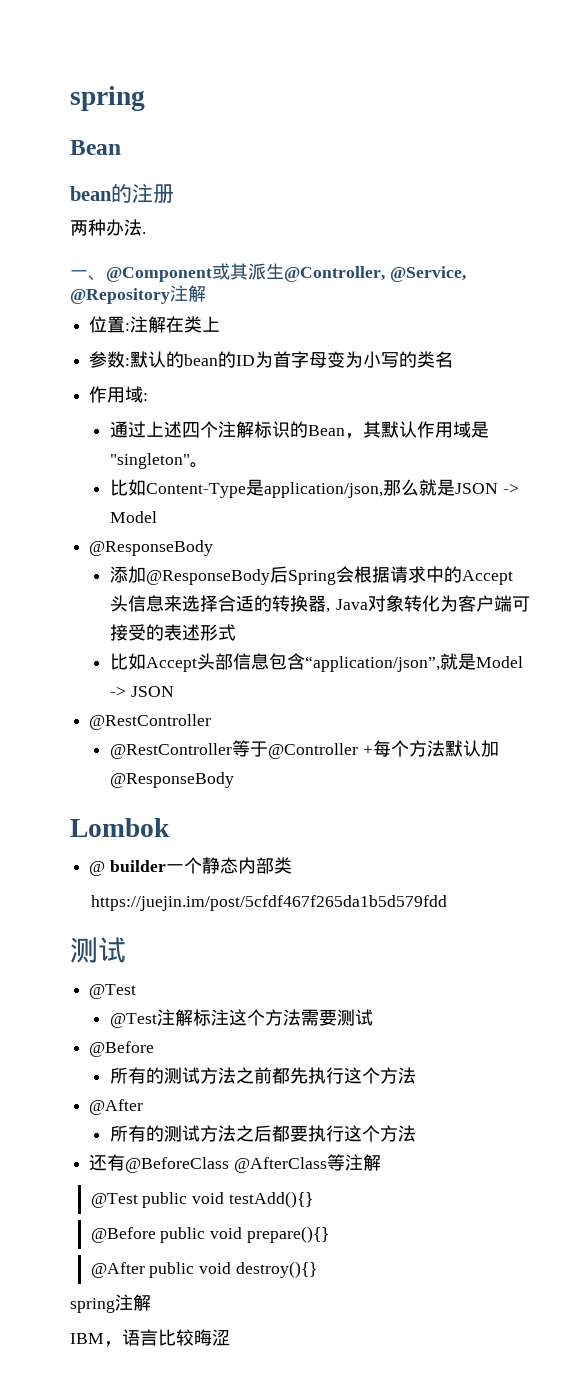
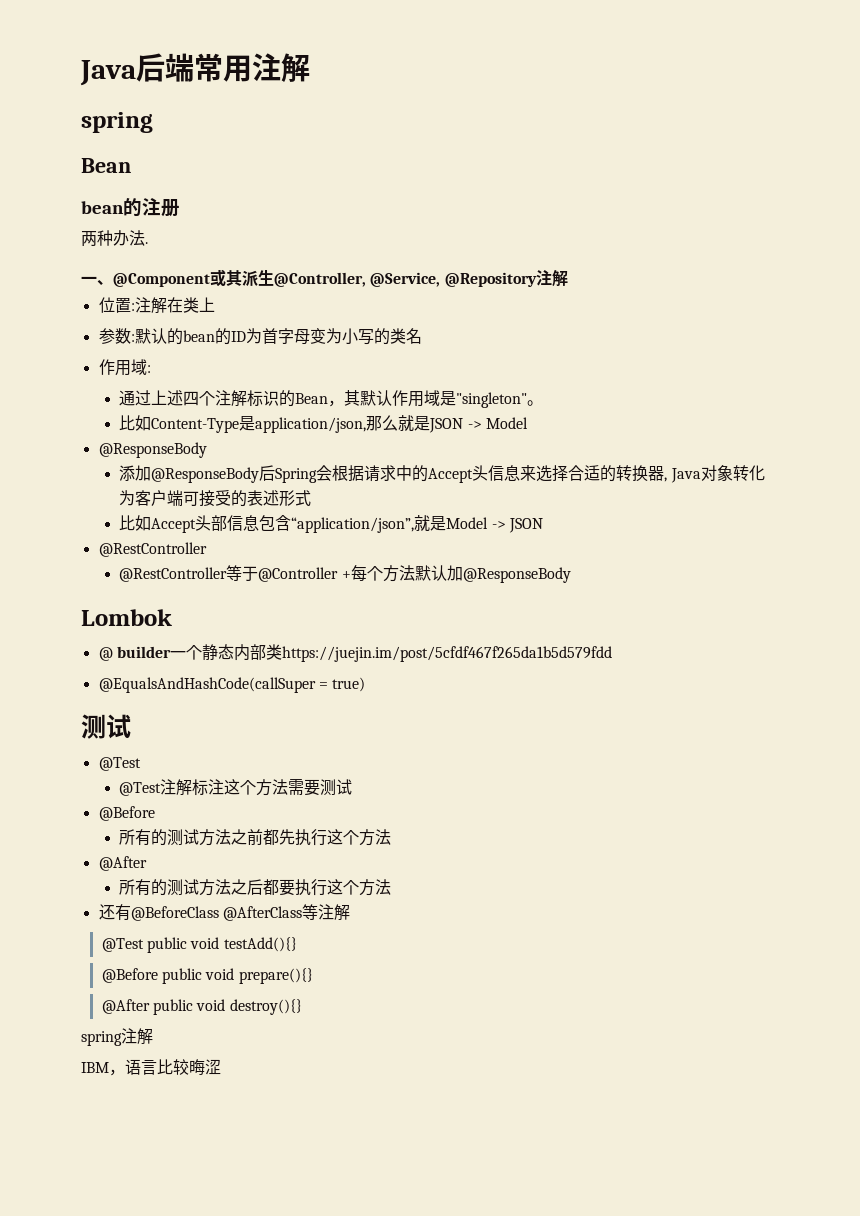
(70, 98) none -> [80,53,310,86] Java后端常用注解 //
[90,895,447,911] // https://juejin.im/post/5cfdf467f265da1b5d579fdd -> [281,646,612,662] [98,677,366,693] https://juejin.im/post/5cfdf467f265da1b5d579fdd // @EqualsAndHashCode(callSuper = true)

